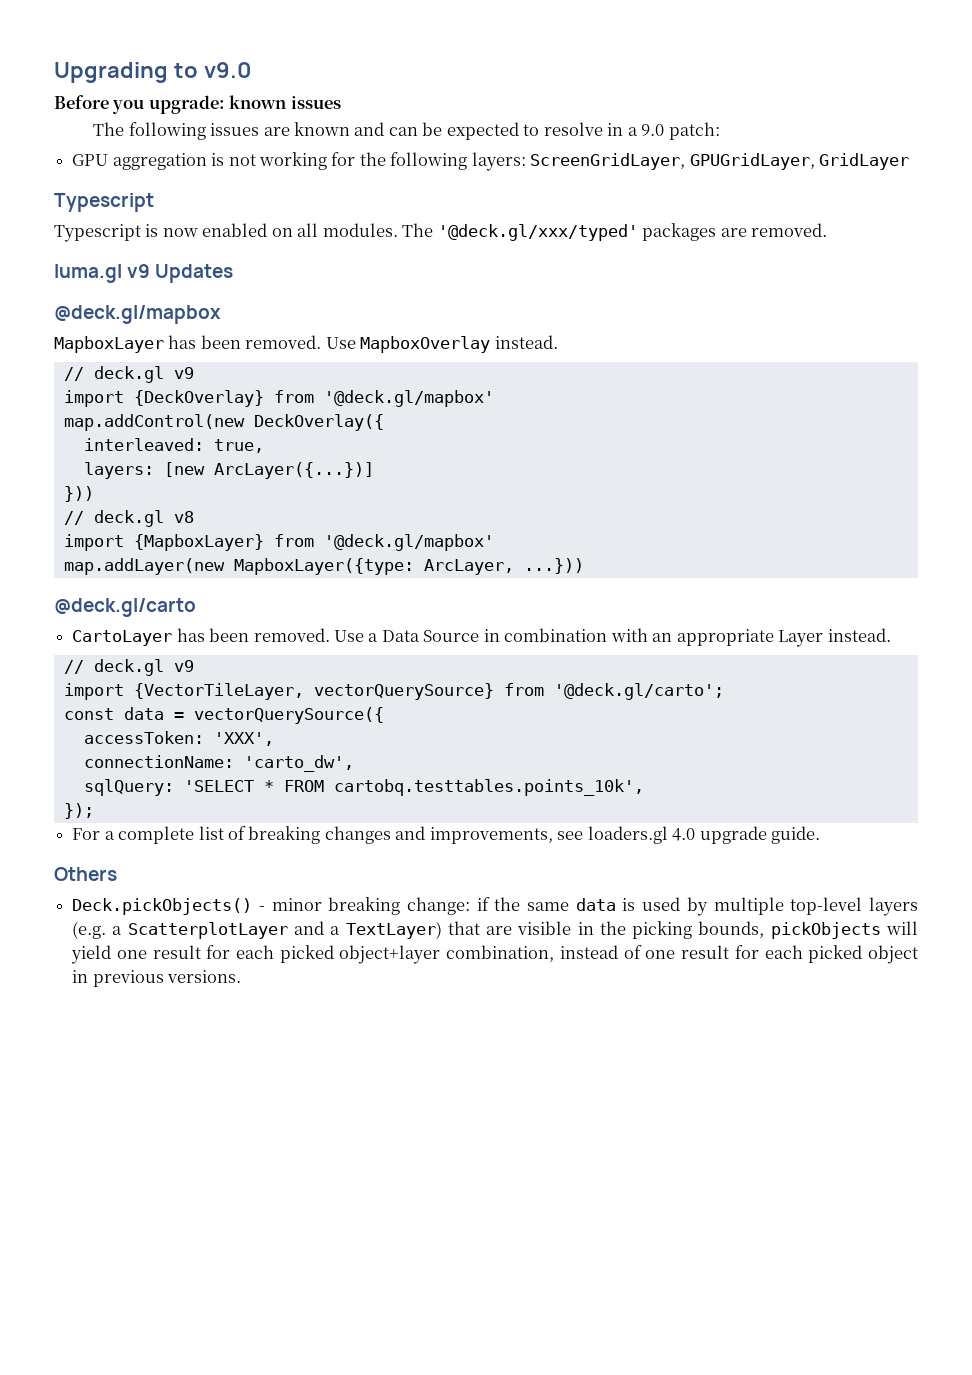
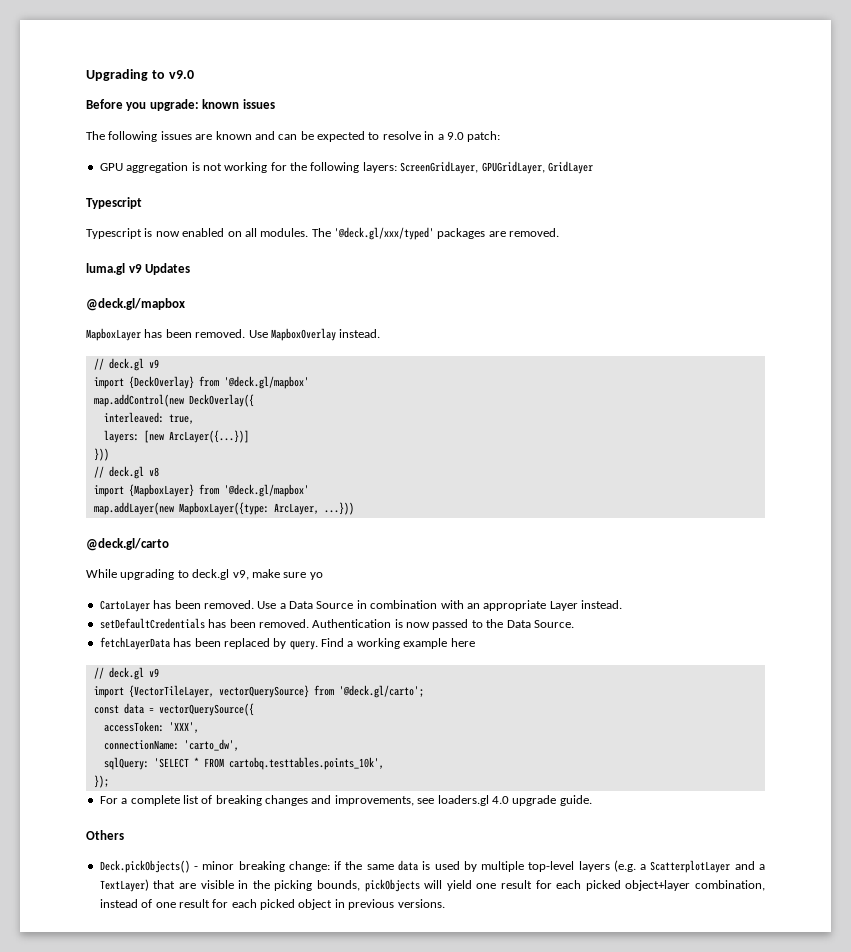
(196, 607) none -> [86,569,323,580] // While upgrading to deck.gl v9, make sure yo
(891, 635) none -> [99,618,574,630] [99,637,475,650] // setDefaultCredentials has been removed. Authentication is now passed to the Data Source. // fetchLayerData has been replaced by query. Find a working example here

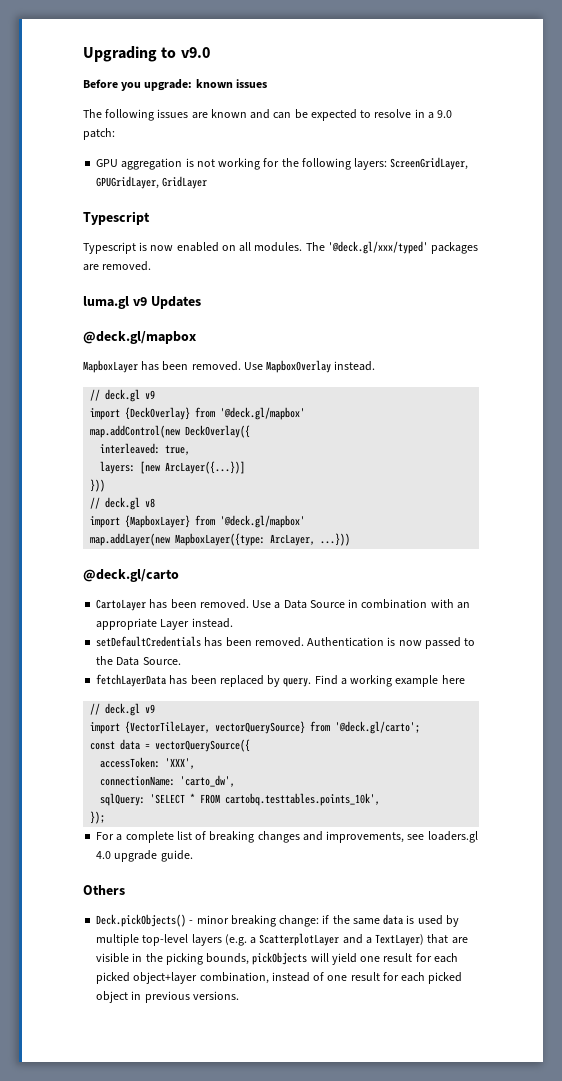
[86,569,323,580] // While upgrading to deck.gl v9, make sure yo -> (179, 575) none

